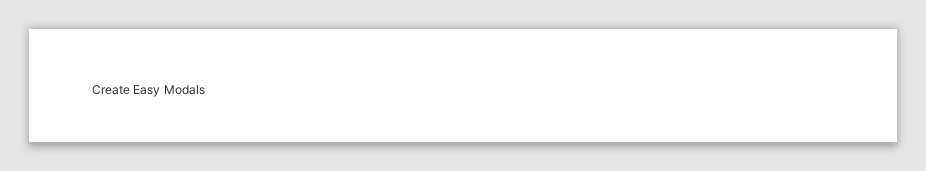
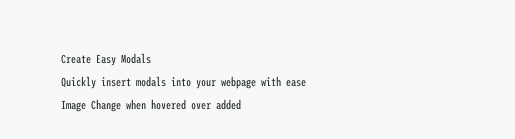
(205, 90) none -> [61,76,306,89] [61,99,241,112] // Quickly insert modals into your webpage with ease // Image Change when hovered over added

